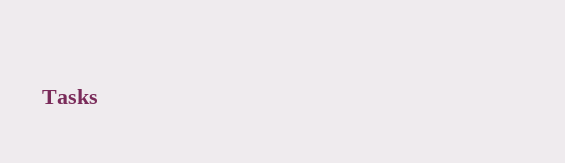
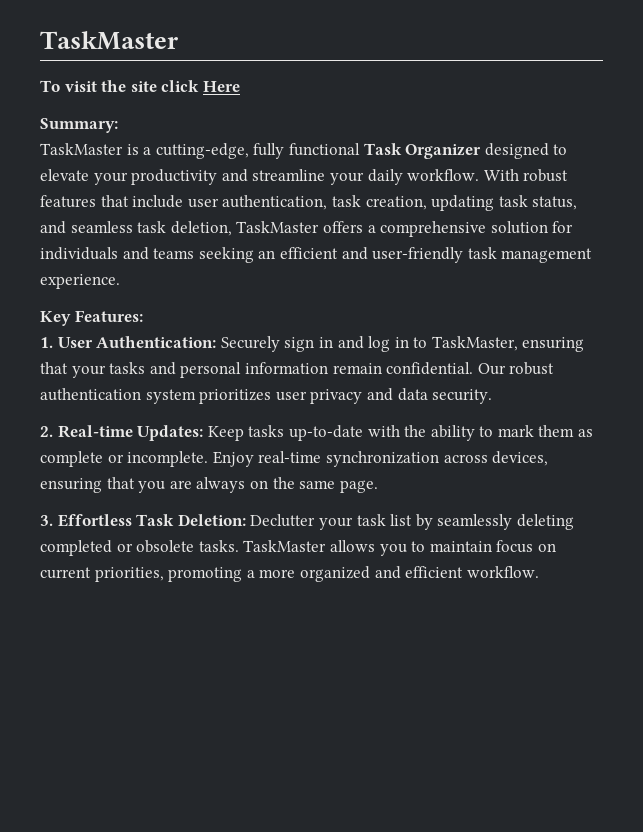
[42,89,98,104] Tasks -> [40,31,179,50] [40,80,240,92] [40,118,118,133] [40,143,568,159] [40,169,569,185] [40,195,578,211] [40,221,574,237] [40,247,593,263] [40,274,120,289] [40,310,143,326] [40,336,585,352] [40,362,555,378] [40,388,493,404] [40,425,594,441] [40,451,549,467] [40,477,378,493] [40,514,574,530] [40,540,556,556] [40,566,539,582] TaskMaster // To visit the site click Here // Summary: // TaskMaster is a cutting-edge, fully functional Task Organizer designed to elevate your productivity and streamline your daily workflow. With robust features that include user authentication, task creation, updating task status, and seamless task deletion, TaskMaster offers a comprehensive solution for individuals and teams seeking an efficient and user-friendly task management experience. // Key Features: // 1. User Authentication: Securely sign in and log in to TaskMaster, ensuring that your tasks and personal information remain confidential. Our robust authentication system prioritizes user privacy and data security. // 2. Real-time Updates: Keep tasks up-to-date with the ability to mark them as complete or incomplete. Enjoy real-time synchronization across devices, ensuring that you are always on the same page. // 3. Effortless Task Deletion: Declutter your task list by seamlessly deleting completed or obsolete tasks. TaskMaster allows you to maintain focus on current priorities, promoting a more organized and efficient workflow.

